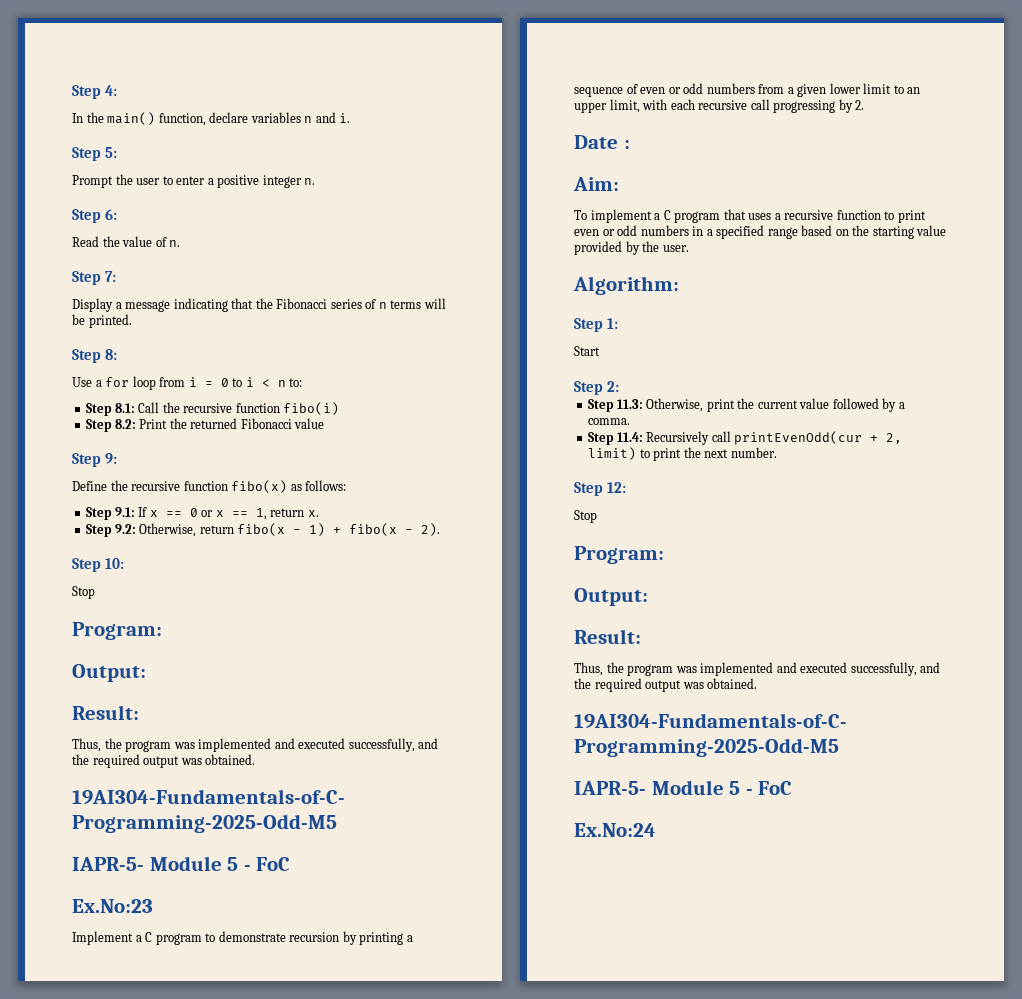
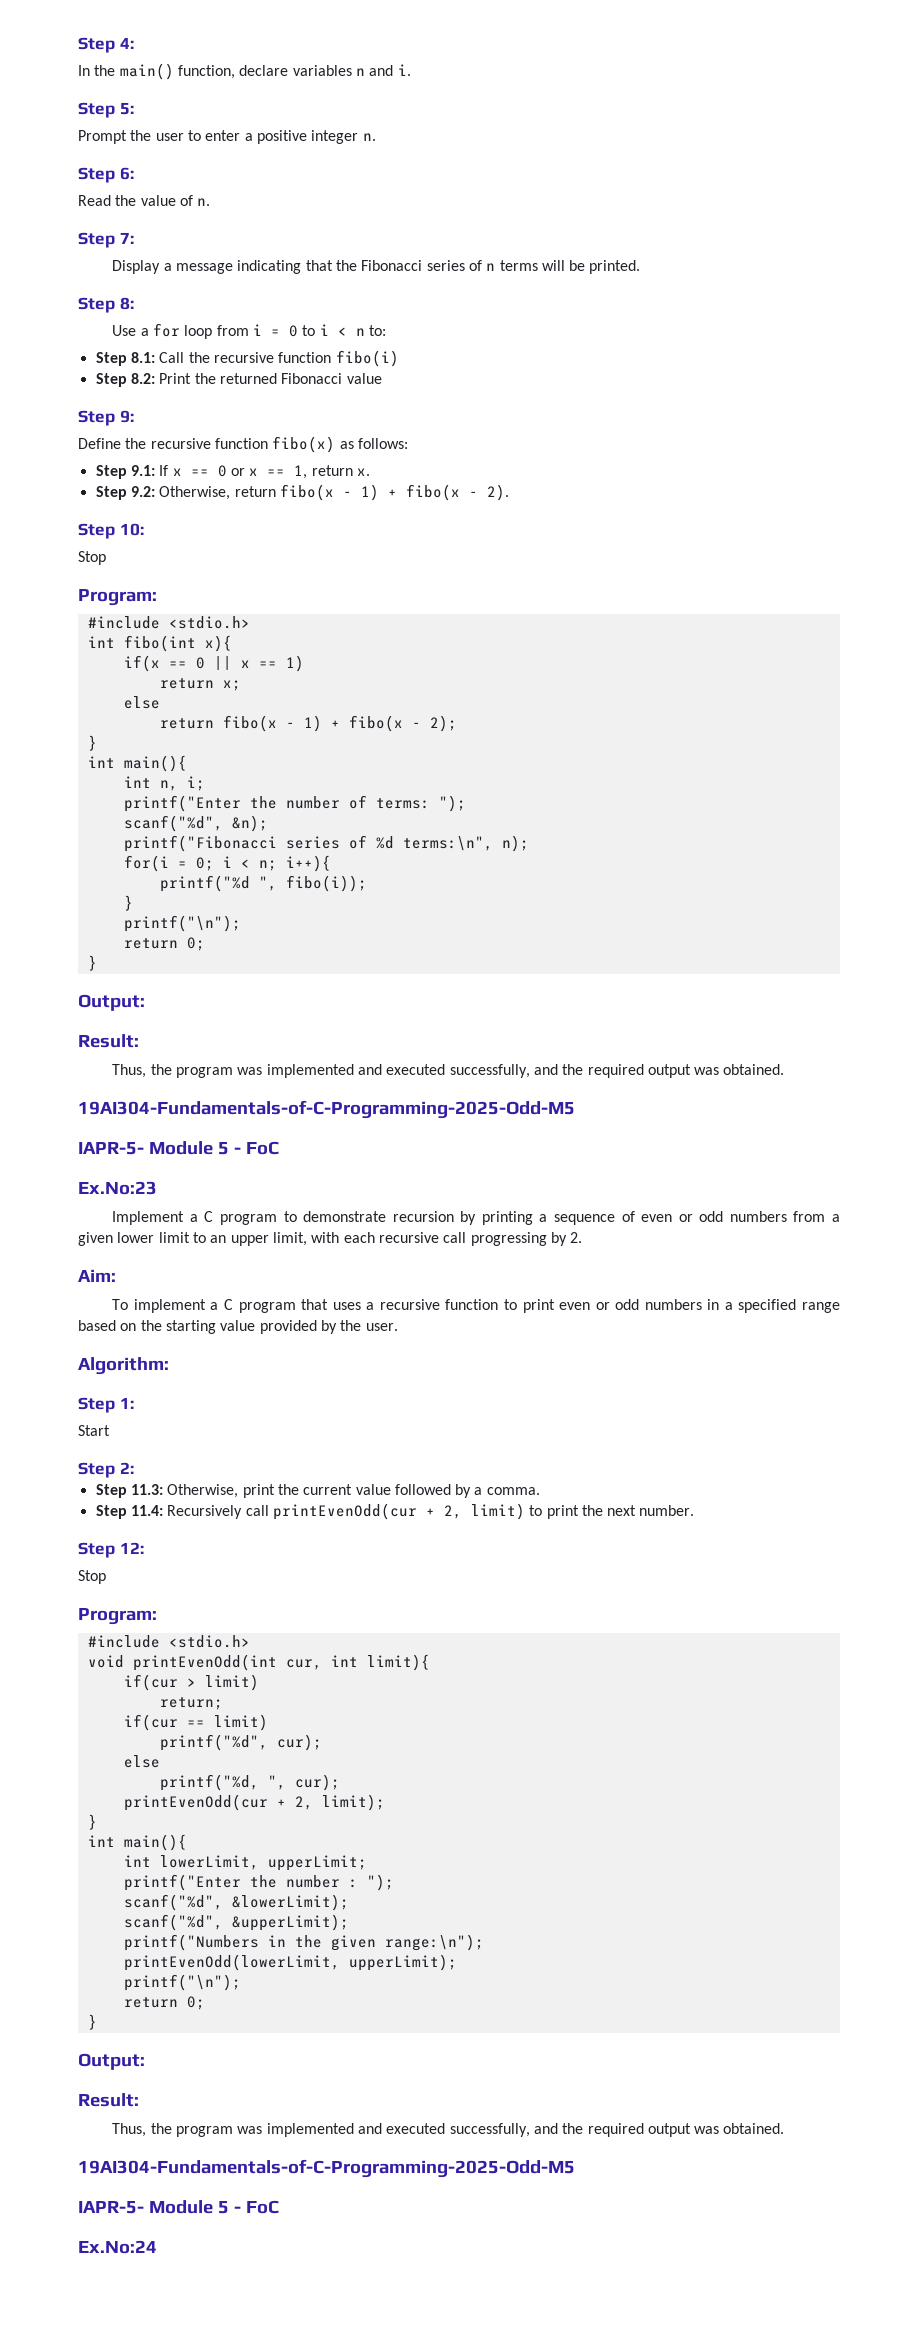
(162, 631) none -> [87,616,250,629] [87,635,232,652] [123,655,304,672] [159,678,241,691] [123,696,160,709] [159,715,457,732] [87,735,97,751] [87,755,187,772] [123,776,205,791] [123,795,466,812] [123,815,268,832] [123,835,529,852] [123,855,331,872] [159,875,367,892] [123,895,133,911] [123,915,241,932] [123,937,205,951] [87,955,97,971] // #include <stdio.h> // int fibo(int x){ // if(x == 0 || x == 1) // return x; // else // return fibo(x - 1) + fibo(x - 2); // } // int main(){ // int n, i; // printf("Enter the number of terms: "); // scanf("%d", &n); // printf("Fibonacci series of %d terms:\n", n); // for(i = 0; i < n; i++){ // printf("%d ", fibo(i)); // } // printf("\n"); // return 0; // }
[574,135,630,149] // Date : -> (583, 1237) none
(664, 555) none -> [87,1635,250,1648] [87,1654,430,1671] [123,1674,259,1691] [159,1697,223,1710] [123,1714,268,1731] [159,1734,322,1751] [123,1755,160,1768] [159,1774,340,1791] [123,1794,385,1811] [87,1814,97,1830] [87,1834,187,1851] [123,1855,367,1871] [123,1874,394,1891] [123,1894,349,1911] [123,1914,349,1931] [123,1934,484,1951] [123,1954,457,1971] [123,1974,241,1991] [123,1996,205,2010] [87,2014,97,2030] // #include <stdio.h> // void printEvenOdd(int cur, int limit){ // if(cur > limit) // return; // if(cur == limit) // printf("%d", cur); // else // printf("%d, ", cur); // printEvenOdd(cur + 2, limit); // } // int main(){ // int lowerLimit, upperLimit; // printf("Enter the number : "); // scanf("%d", &lowerLimit); // scanf("%d", &upperLimit); // printf("Numbers in the given range:\n"); // printEvenOdd(lowerLimit, upperLimit); // printf("\n"); // return 0; // }

